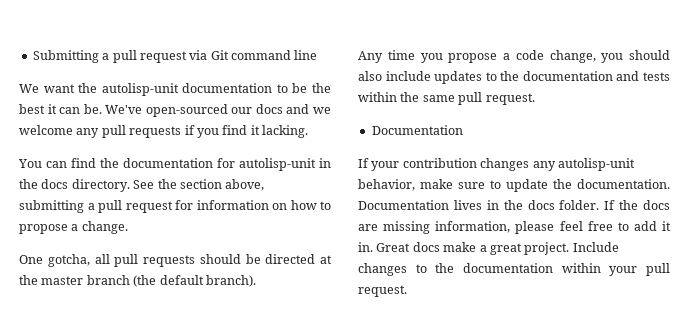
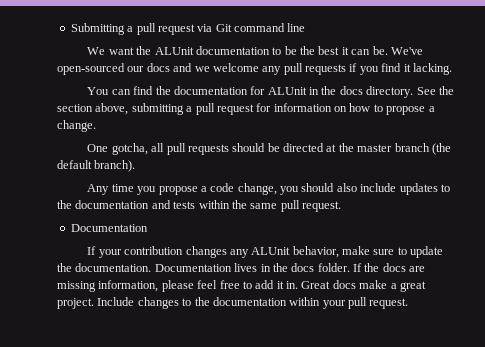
[101,83,179,96] autolisp-unit -> [154,47,194,55] ALUnit
[239,158,316,171] autolisp-unit -> [267,87,307,95] ALUnit
[557,158,635,171] autolisp-unit -> [251,247,291,255] ALUnit

